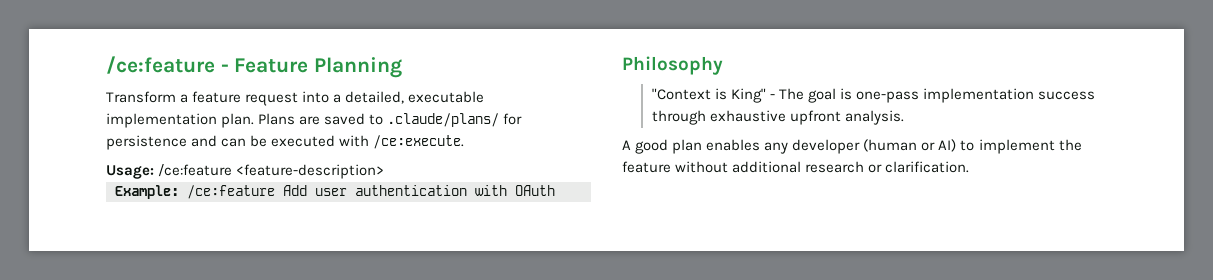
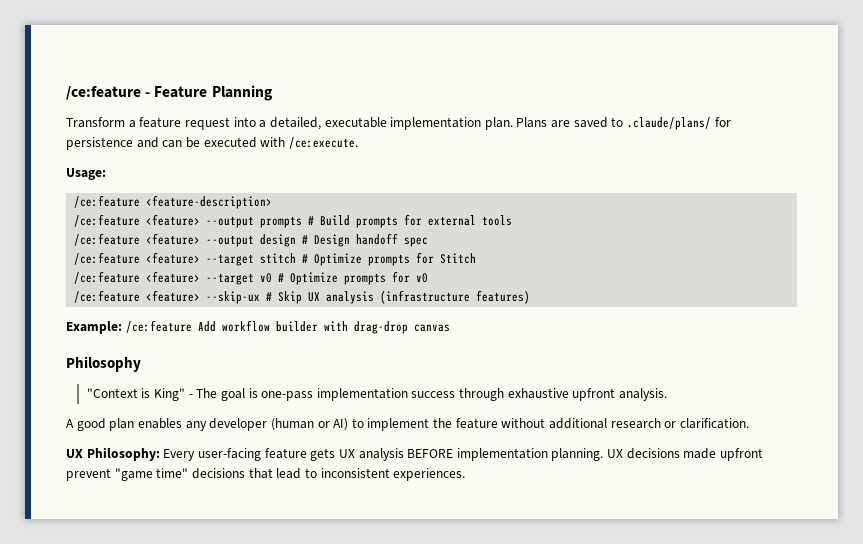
(154, 172) none -> (106, 174) //
[115,185,555,199] Example: /ce:feature Add user authentication with OAuth -> [74,214,513,228] [74,233,429,247] [74,252,477,266] [74,271,429,285] [74,290,531,304] [66,320,450,334] /ce:feature <feature> --output prompts # Build prompts for external tools // /ce:feature <feature> --output design # Design handoff spec // /ce:feature <feature> --target stitch # Optimize prompts for Stitch // /ce:feature <feature> --target v0 # Optimize prompts for v0 // /ce:feature <feature> --skip-ux # Skip UX analysis (infrastructure features) // Example: /ce:feature Add workflow builder with drag-drop canvas
(970, 167) none -> [66,447,764,461] [66,468,466,481] // UX Philosophy: Every user-facing feature gets UX analysis BEFORE implementation planning. UX decisions made upfront prevent "game time" decisions that lead to inconsistent experiences.

